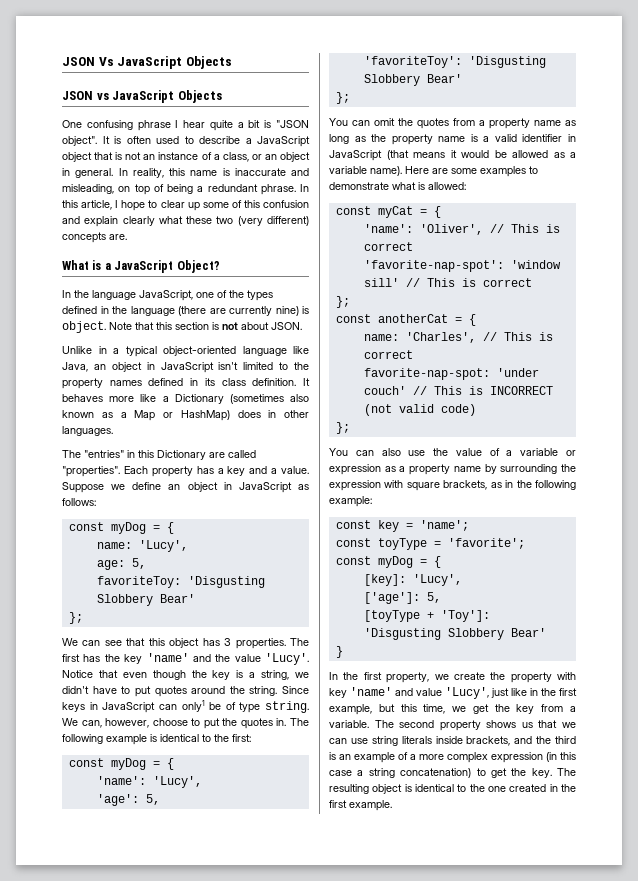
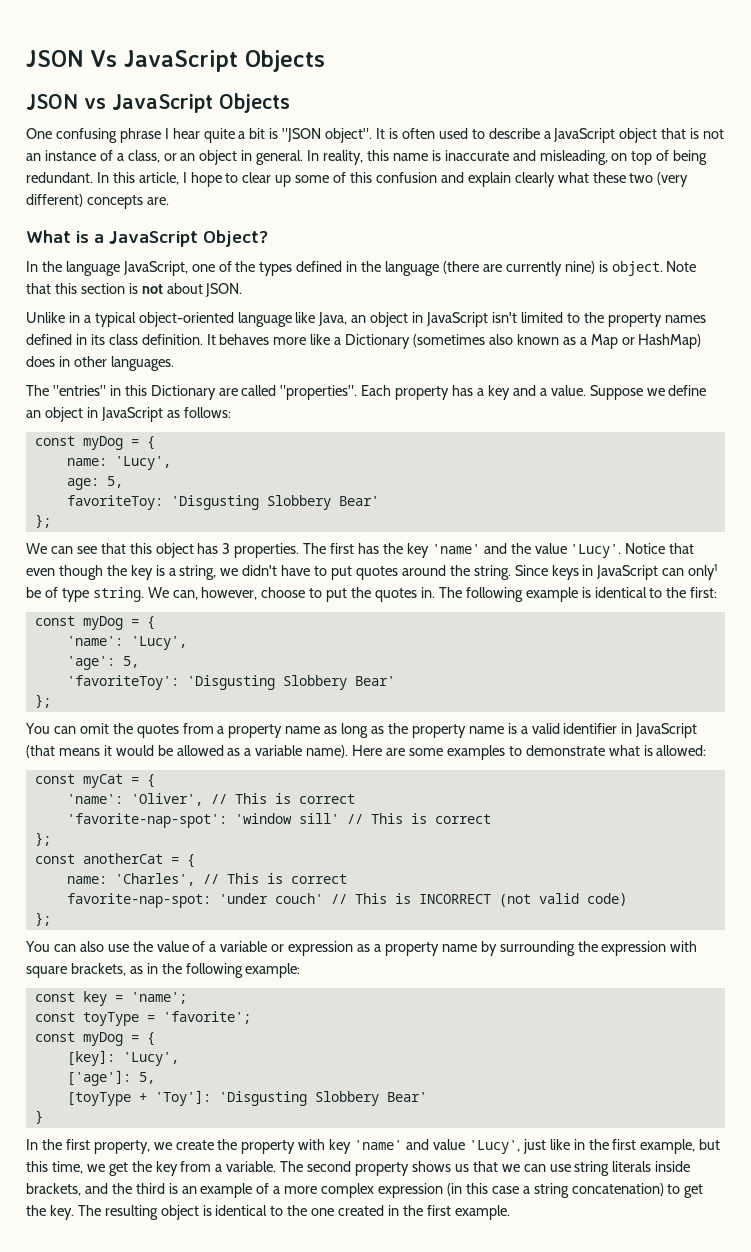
[197,184,296,195] a redundant phrase. -> [26,172,93,183] redundant.

